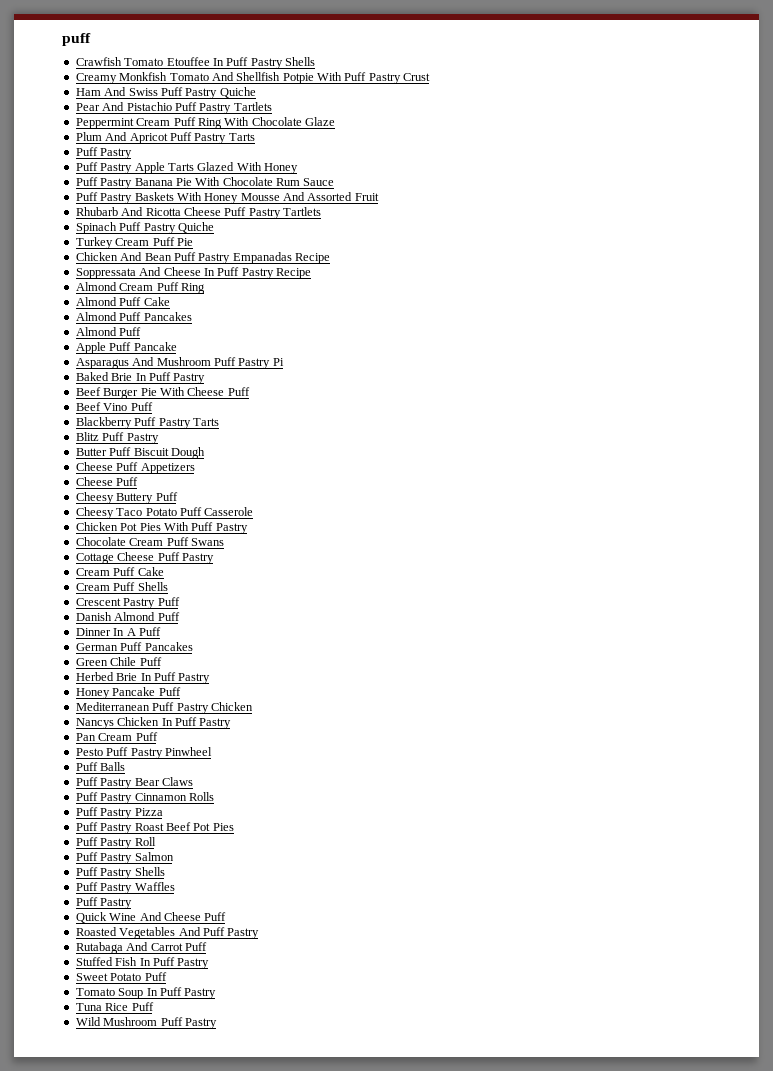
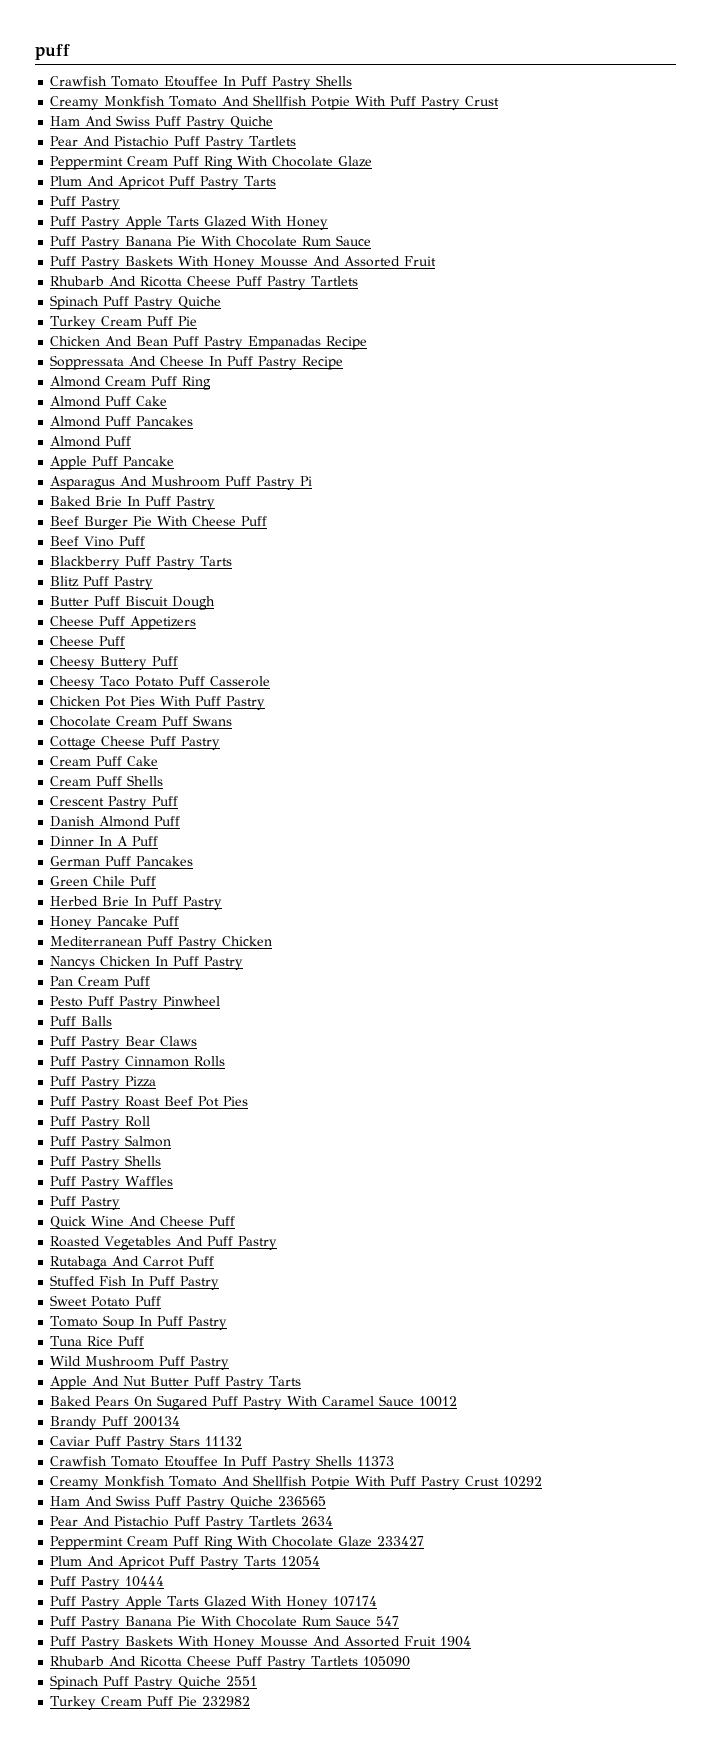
(217, 1023) none -> [50,1376,302,1390] [50,1395,458,1410] [50,1416,181,1430] [50,1435,243,1450] [50,1455,395,1470] [50,1475,543,1490] [50,1495,327,1510] [50,1516,334,1530] [50,1536,425,1550] [50,1556,321,1570] [50,1576,165,1590] [50,1596,378,1610] [50,1615,400,1630] [50,1636,472,1650] [50,1656,411,1670] [50,1675,258,1690] [50,1696,251,1710] // Apple And Nut Butter Puff Pastry Tarts // Baked Pears On Sugared Puff Pastry With Caramel Sauce 10012 // Brandy Puff 200134 // Caviar Puff Pastry Stars 11132 // Crawfish Tomato Etouffee In Puff Pastry Shells 11373 // Creamy Monkfish Tomato And Shellfish Potpie With Puff Pastry Crust 10292 // Ham And Swiss Puff Pastry Quiche 236565 // Pear And Pistachio Puff Pastry Tartlets 2634 // Peppermint Cream Puff Ring With Chocolate Glaze 233427 // Plum And Apricot Puff Pastry Tarts 12054 // Puff Pastry 10444 // Puff Pastry Apple Tarts Glazed With Honey 107174 // Puff Pastry Banana Pie With Chocolate Rum Sauce 547 // Puff Pastry Baskets With Honey Mousse And Assorted Fruit 1904 // Rhubarb And Ricotta Cheese Puff Pastry Tartlets 105090 // Spinach Puff Pastry Quiche 2551 // Turkey Cream Puff Pie 232982

